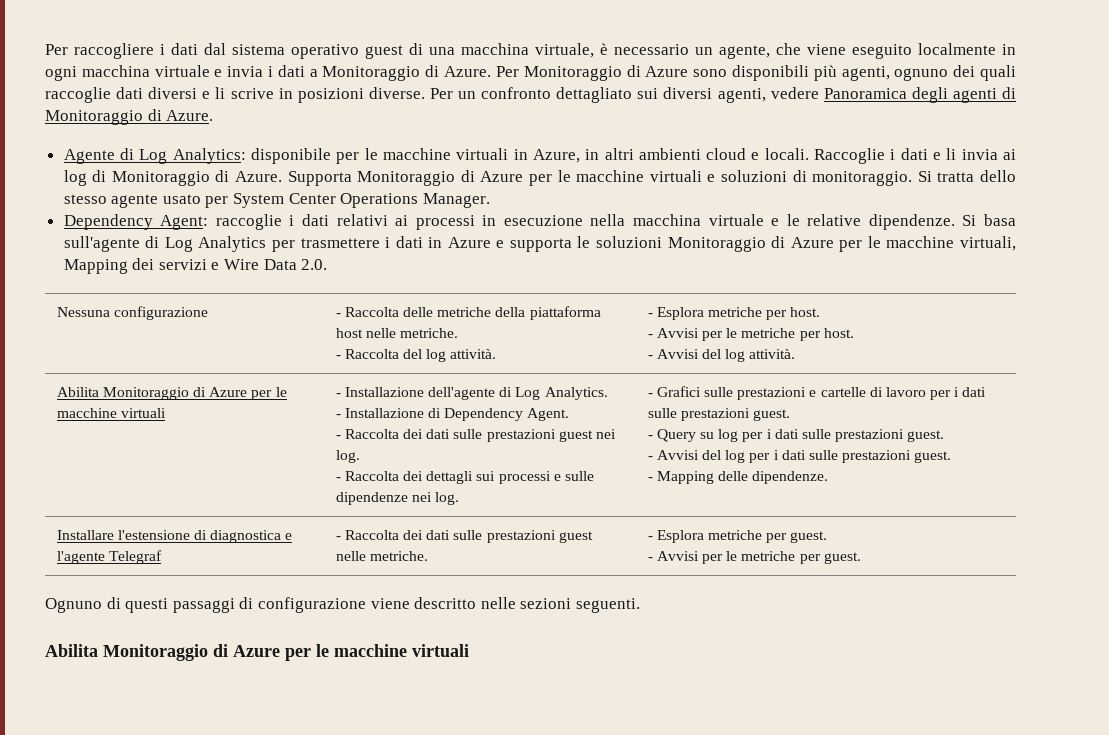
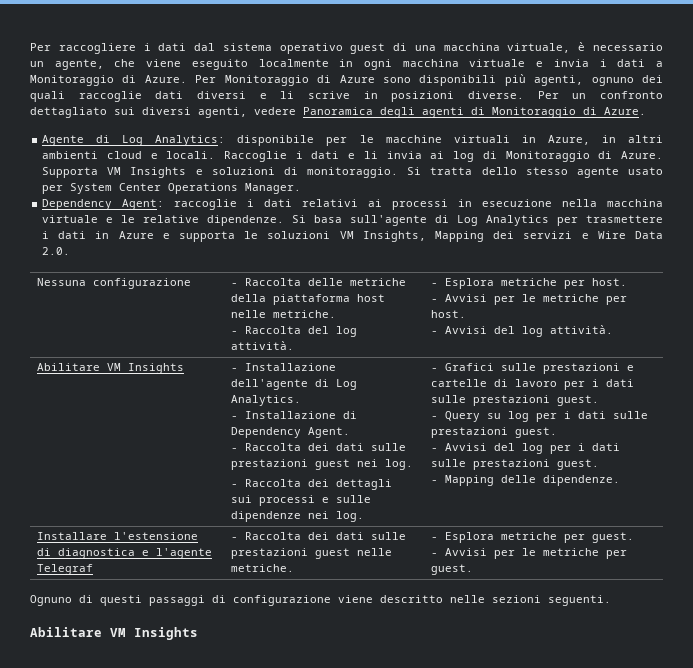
[357,170,702,186] Monitoraggio di Azure per le macchine virtuali -> [107,167,187,178] VM Insights
[667,236,1016,252] Monitoraggio di Azure per le macchine virtuali, -> [339,231,426,242] VM Insights,
[56,387,287,400] [56,408,166,418] Abilita Monitoraggio di Azure per le macchine virtuali -> [37,363,185,374] Abilitare VM Insights
[45,644,469,661] Abilita Monitoraggio di Azure per le macchine virtuali -> [30,627,198,640] Abilitare VM Insights

